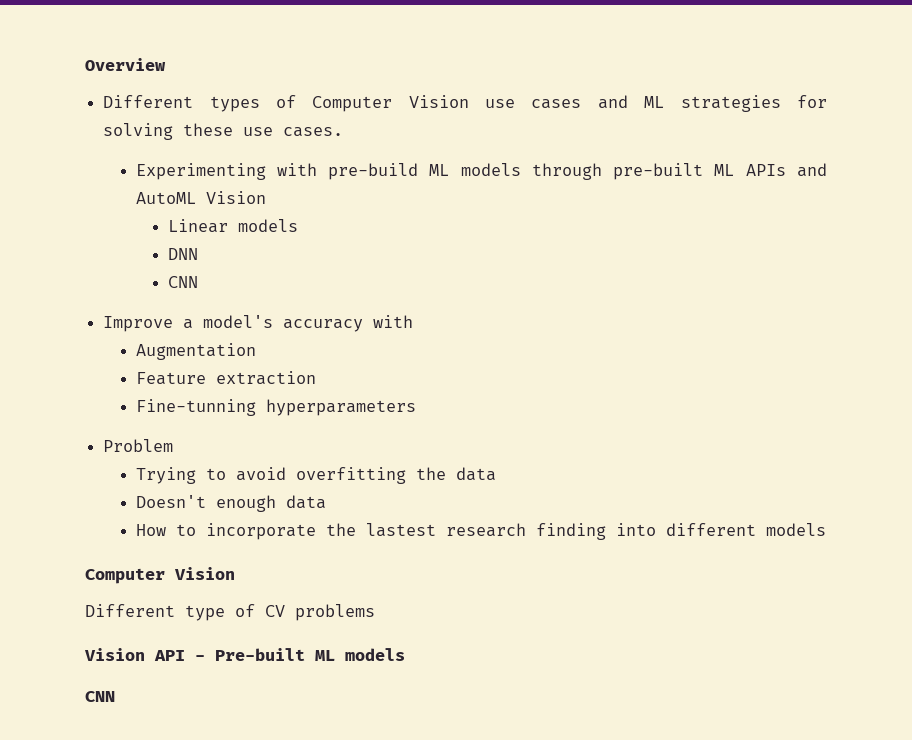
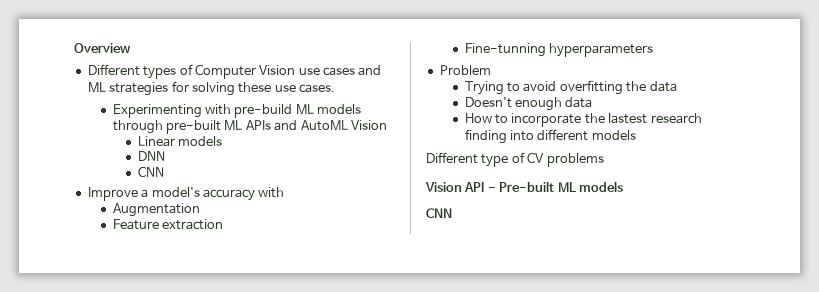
[85,567,235,584] // Computer Vision -> (636, 135) none

